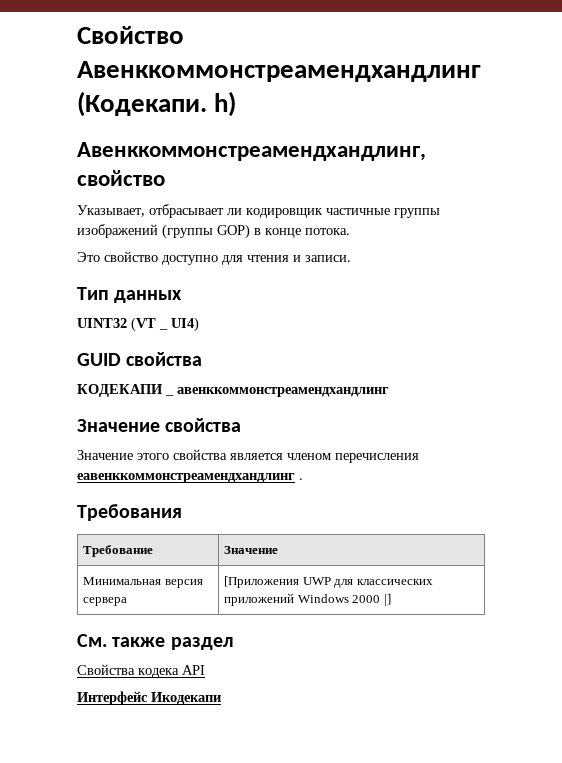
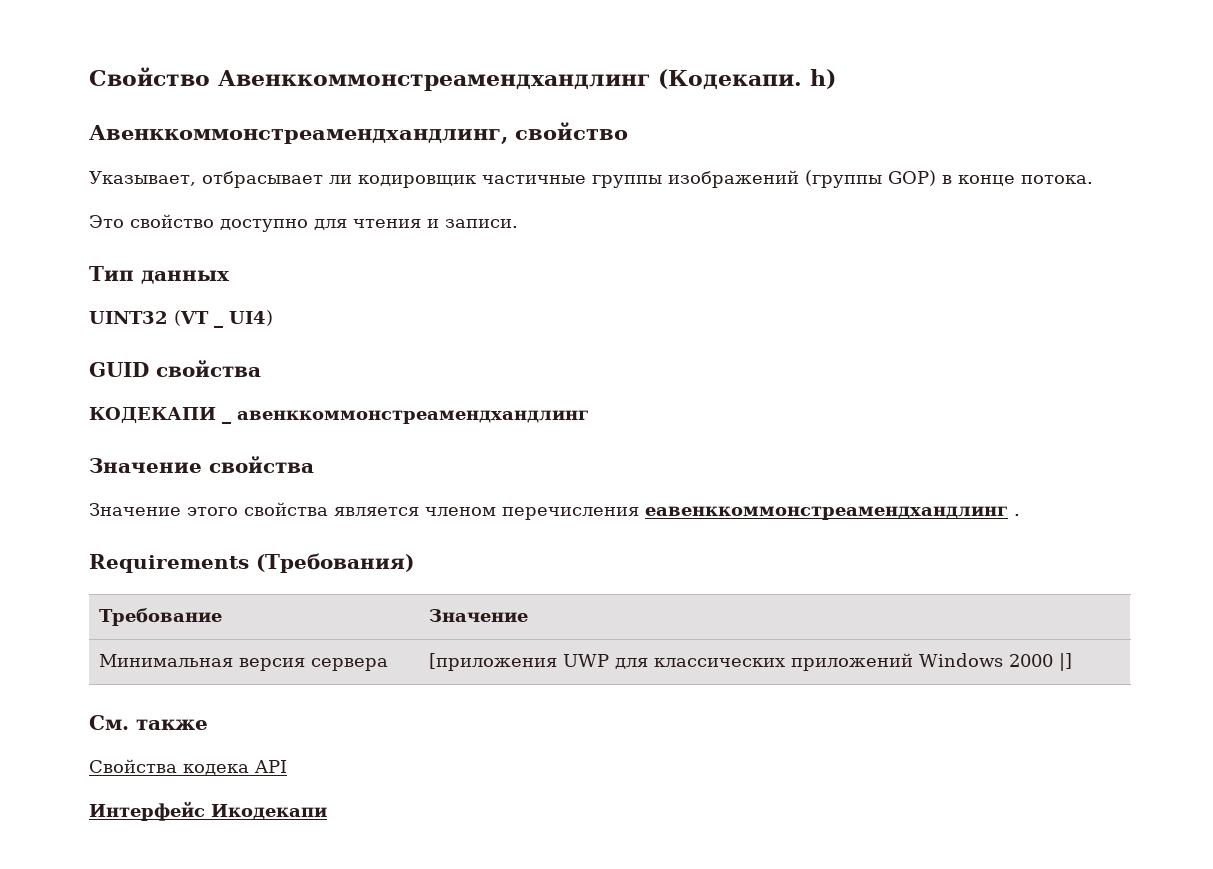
[77,504,182,521] Требования -> [89,553,414,573] Requirements (Требования)
[223,576,299,588] [Приложения -> [428,653,557,671] [приложения
[170,637,234,650] раздел -> (208, 724) none

